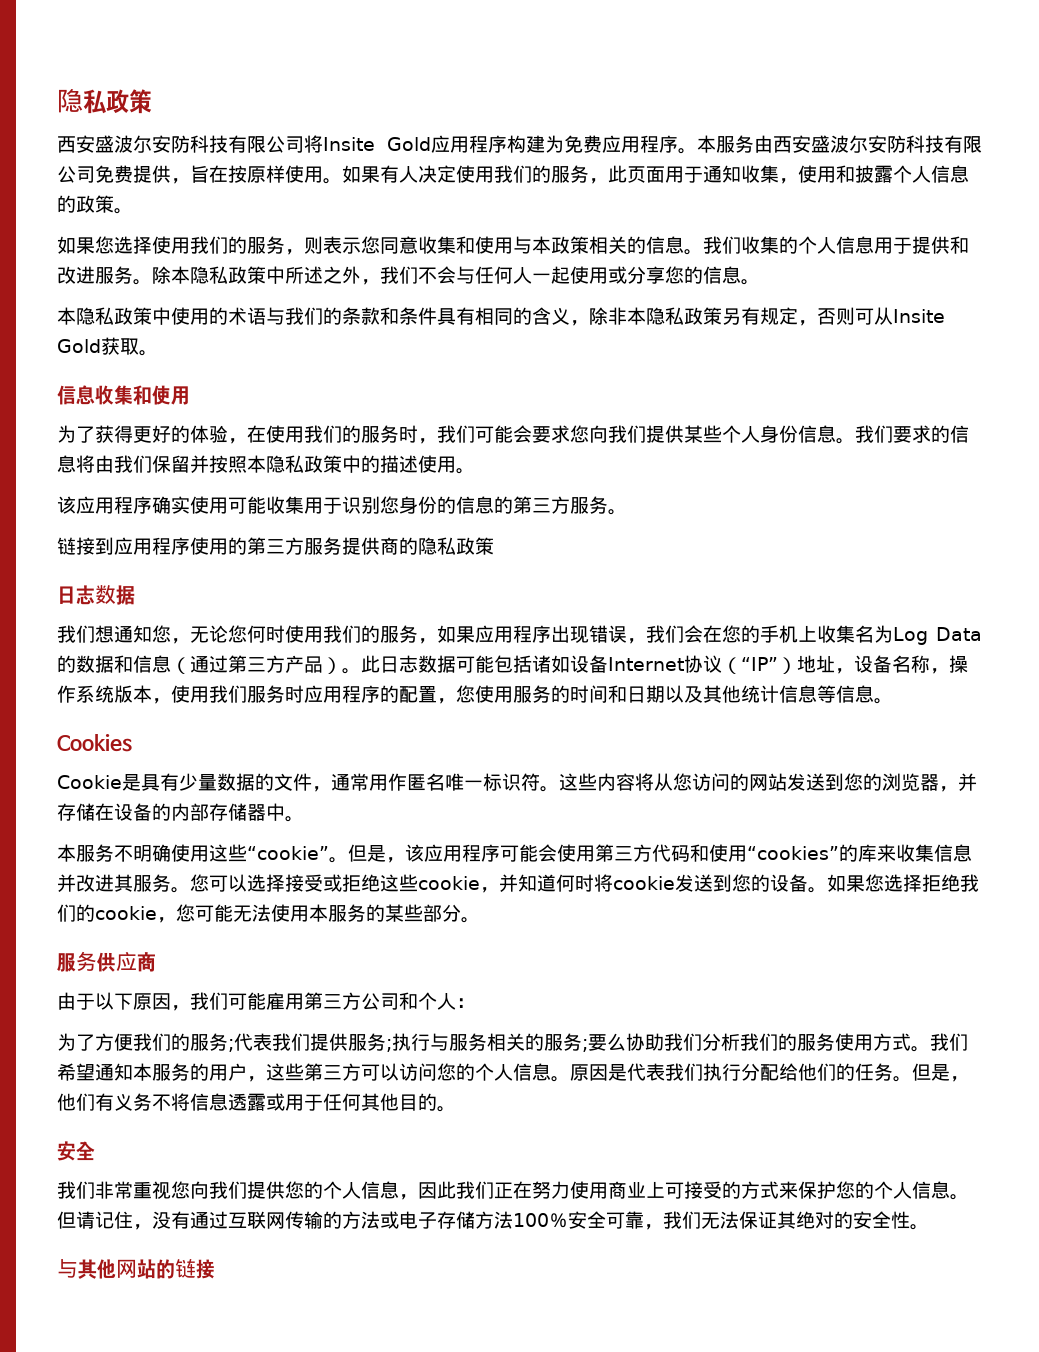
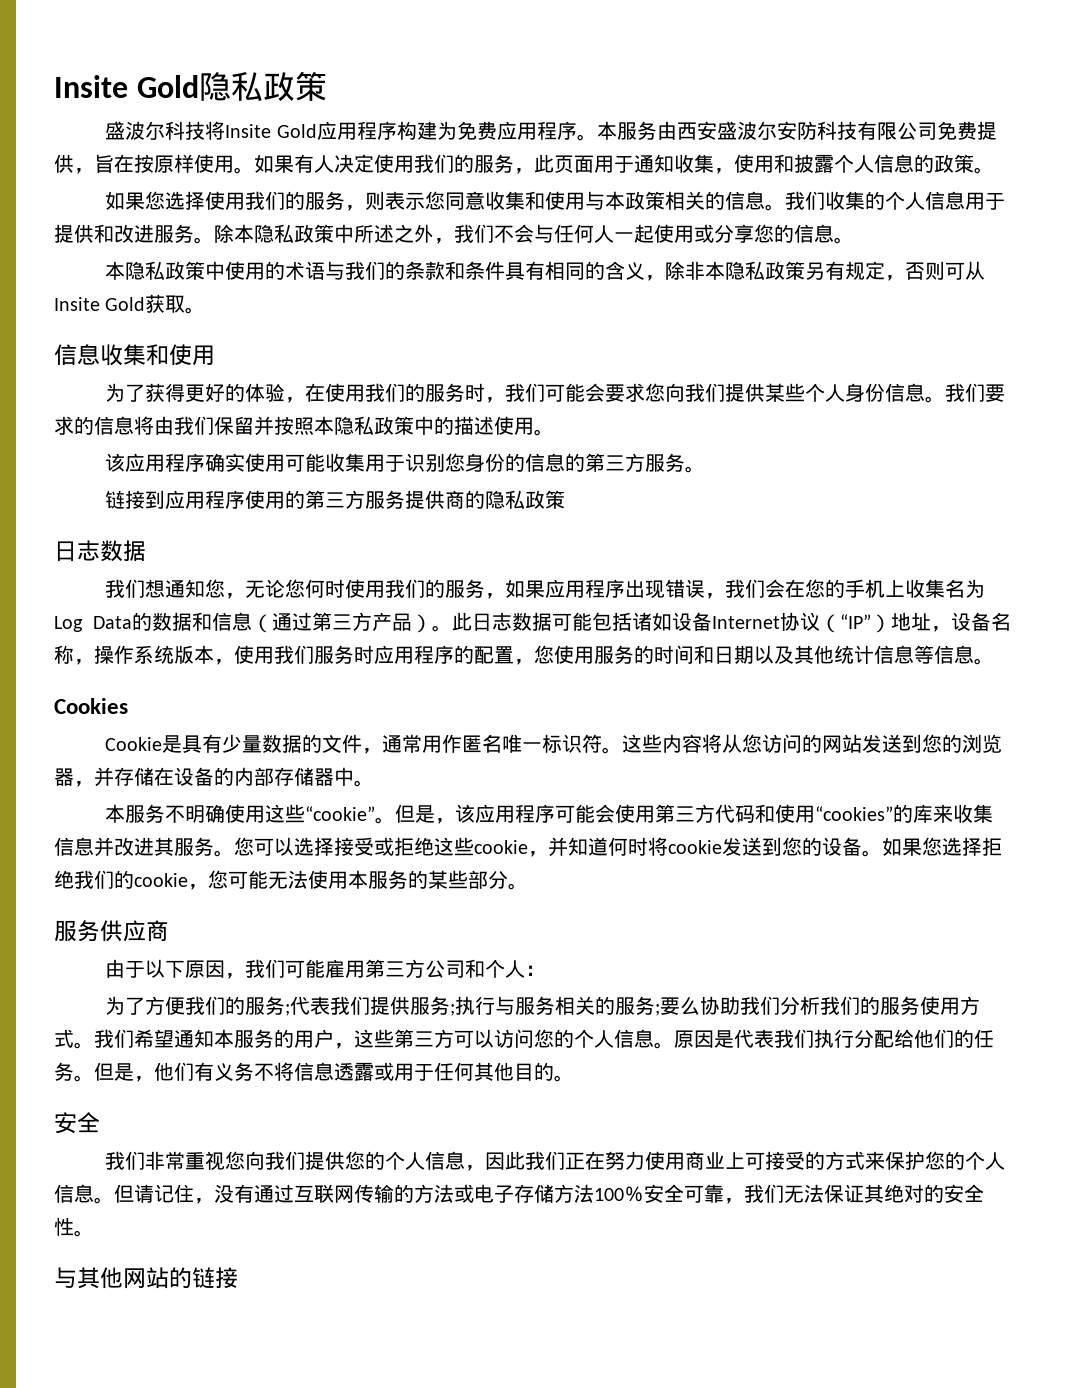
[57,88,152,114] [57,135,304,153] 隐私政策 // 西安盛波尔安防科技有限公司 -> [54,71,327,101] [105,121,206,140] Insite Gold隐私政策 // 盛波尔科技

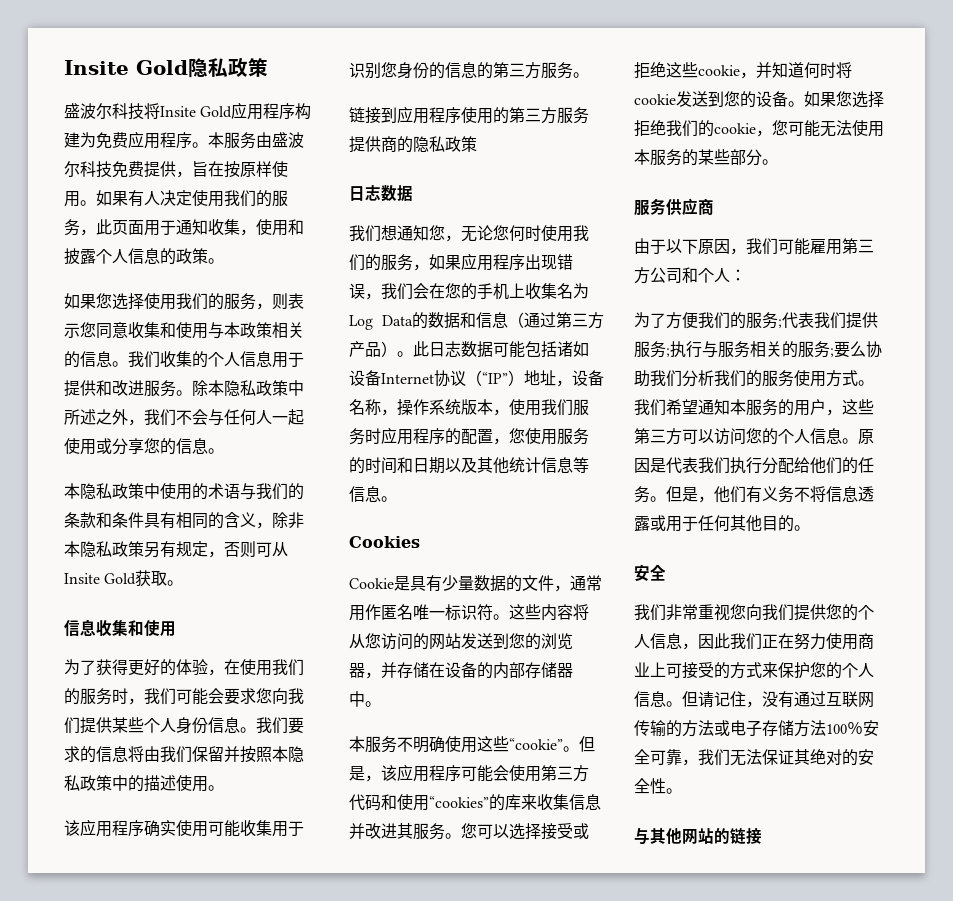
[676,121,937,140] 西安盛波尔安防科技有限公司 -> [272,132,304,148] [64,161,112,178] 盛波尔科技

